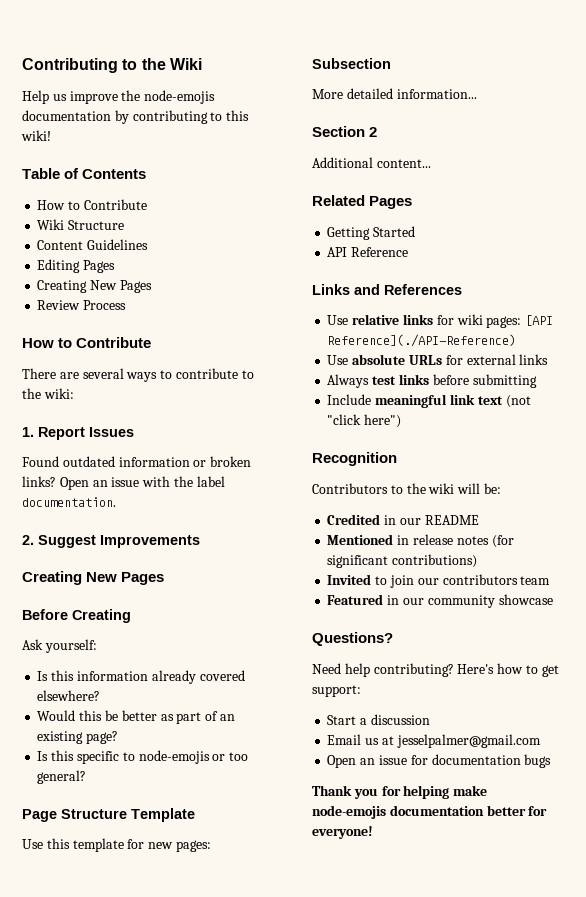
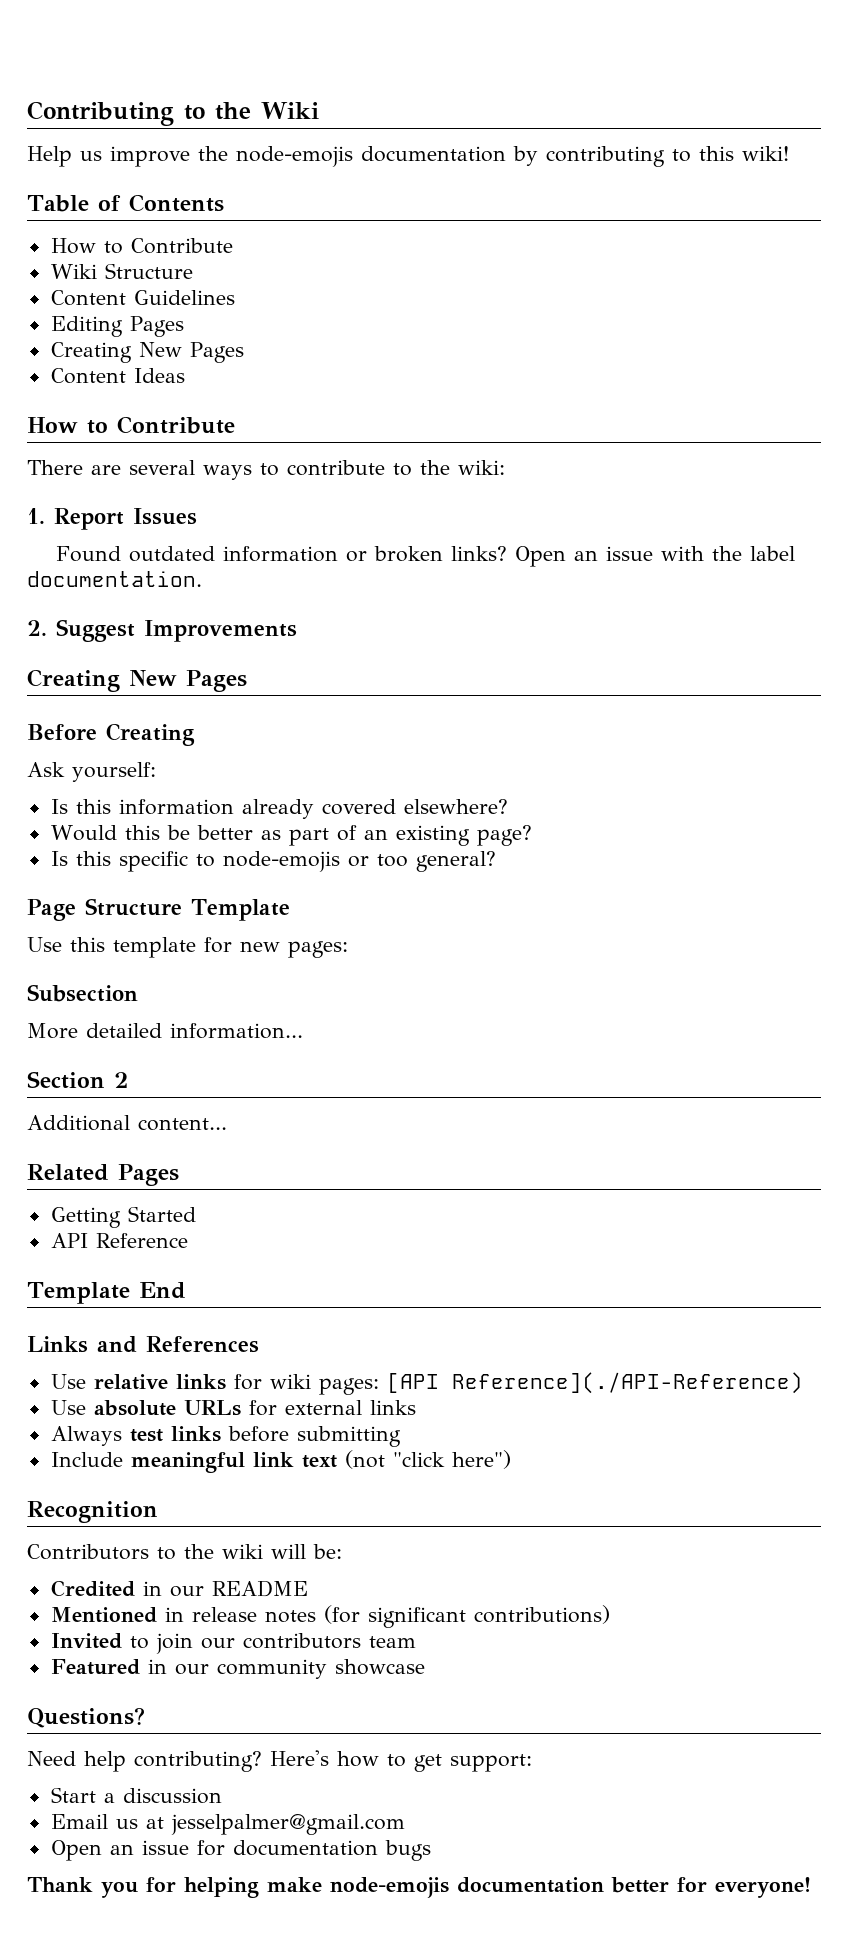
[37,300,127,310] Review Process -> [50,368,185,384] Content Ideas
(409, 252) none -> [27,1282,186,1304] // Template End

